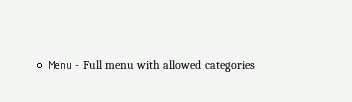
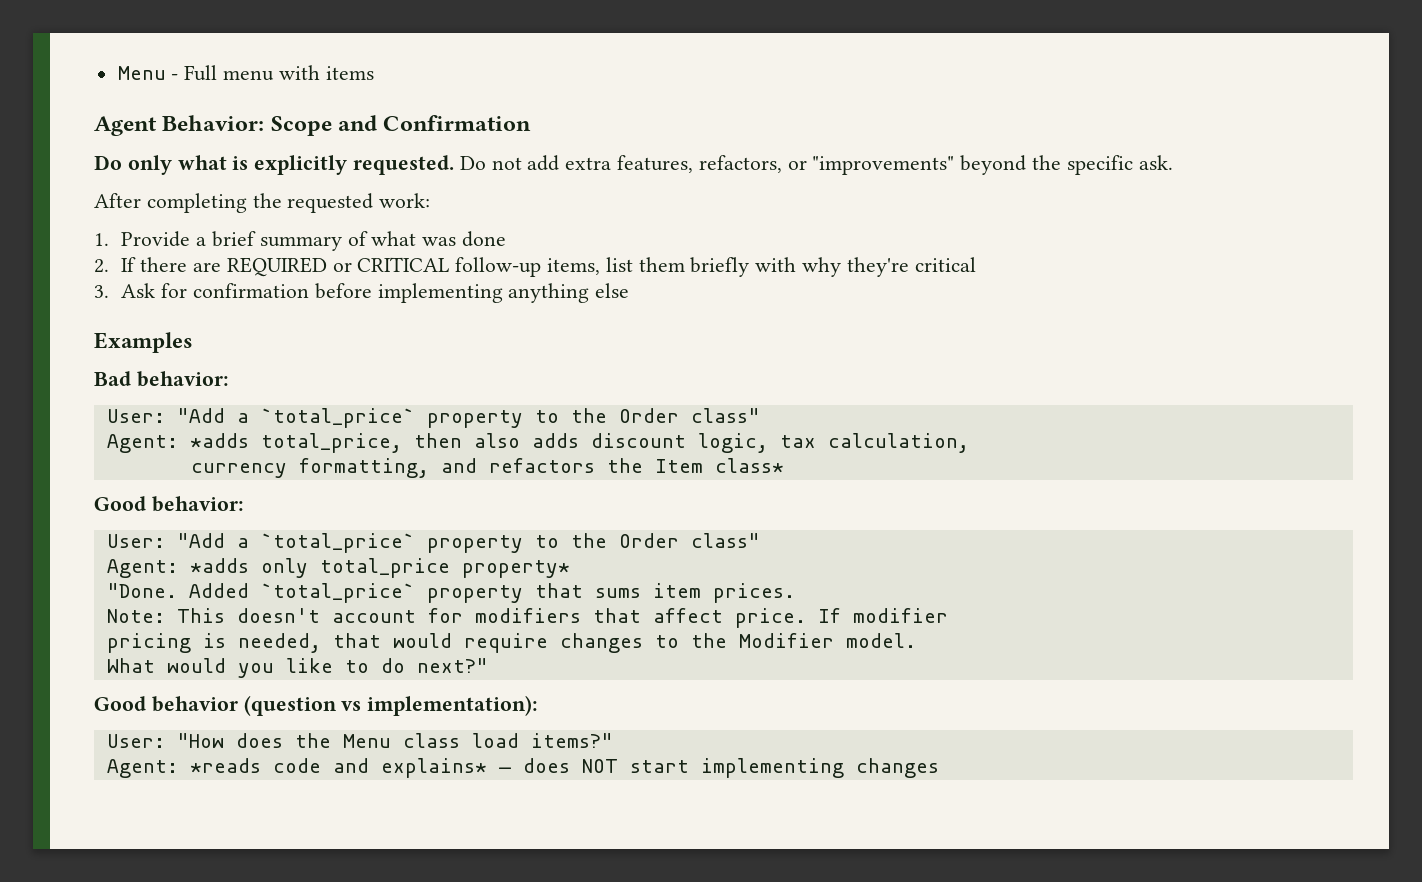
[163,60,255,72] allowed categories -> [325,66,374,80] [94,115,532,136] [94,155,1173,175] [94,193,431,213] [94,231,506,251] [94,257,976,277] [94,283,630,303] [94,332,193,353] [94,371,229,387] [106,408,760,428] [106,433,969,453] [190,458,784,478] [94,496,244,512] [106,533,760,553] [106,558,570,578] [106,583,795,603] [106,608,948,628] [106,633,916,653] [106,658,488,678] [94,695,539,716] [106,733,613,748] [106,758,939,778] items // Agent Behavior: Scope and Confirmation // Do only what is explicitly requested. Do not add extra features, refactors, or "improvements" beyond the specific ask. // After completing the requested work: // 1. Provide a brief summary of what was done // 2. If there are REQUIRED or CRITICAL follow-up items, list them briefly with why they're critical // 3. Ask for confirmation before implementing anything else // Examples // Bad behavior: // User: "Add a `total_price` property to the Order class" // Agent: *adds total_price, then also adds discount logic, tax calculation, // currency formatting, and refactors the Item class* // Good behavior: // User: "Add a `total_price` property to the Order class" // Agent: *adds only total_price property* // "Done. Added `total_price` property that sums item prices. // Note: This doesn't account for modifiers that affect price. If modifier // pricing is needed, that would require changes to the Modifier model. // What would you like to do next?" // Good behavior (question vs implementation): // User: "How does the Menu class load items?" // Agent: *reads code and explains* — does NOT start implementing changes

